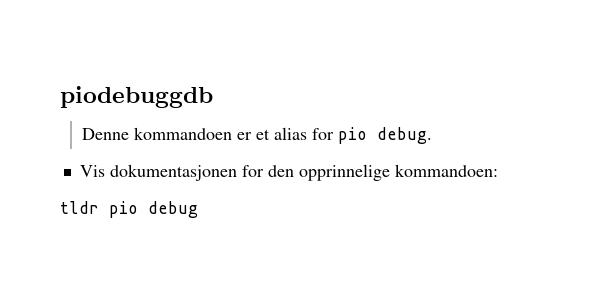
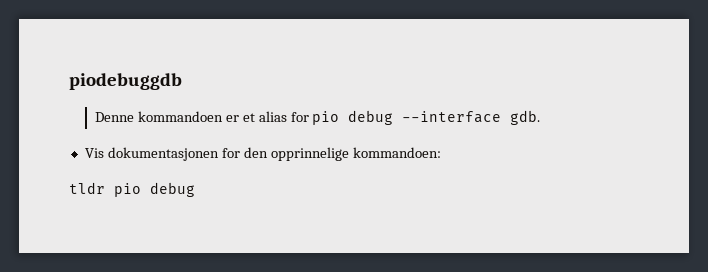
[377,127,433,144] debug. -> [348,110,541,125] debug --interface gdb.

